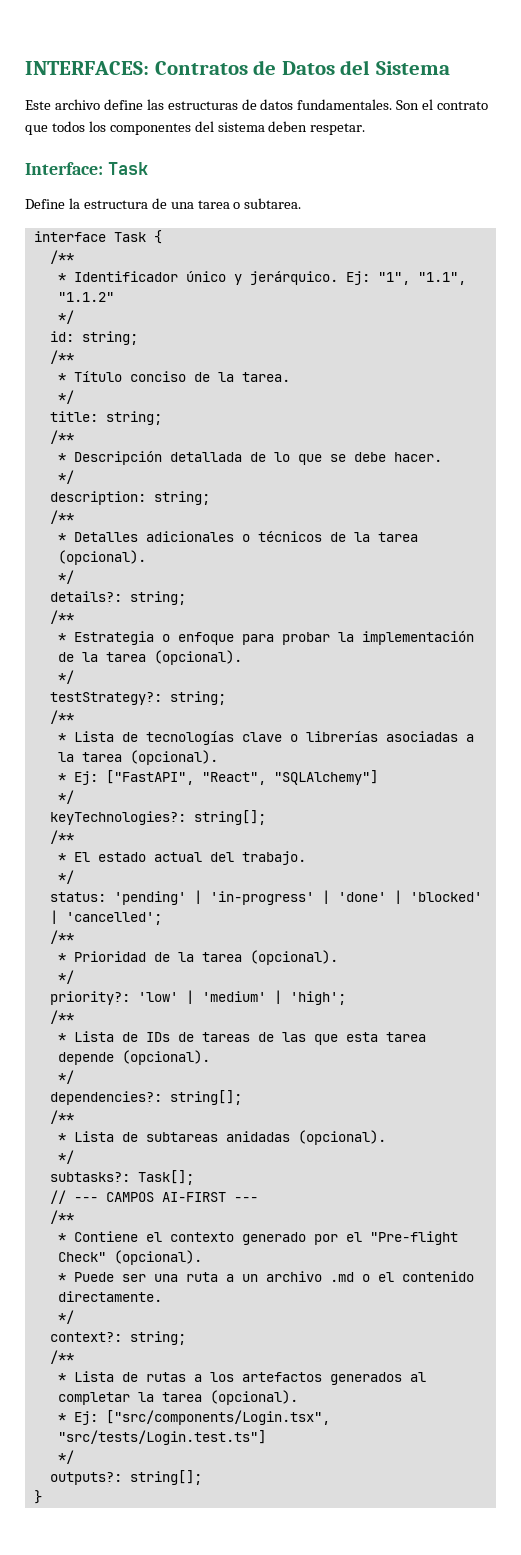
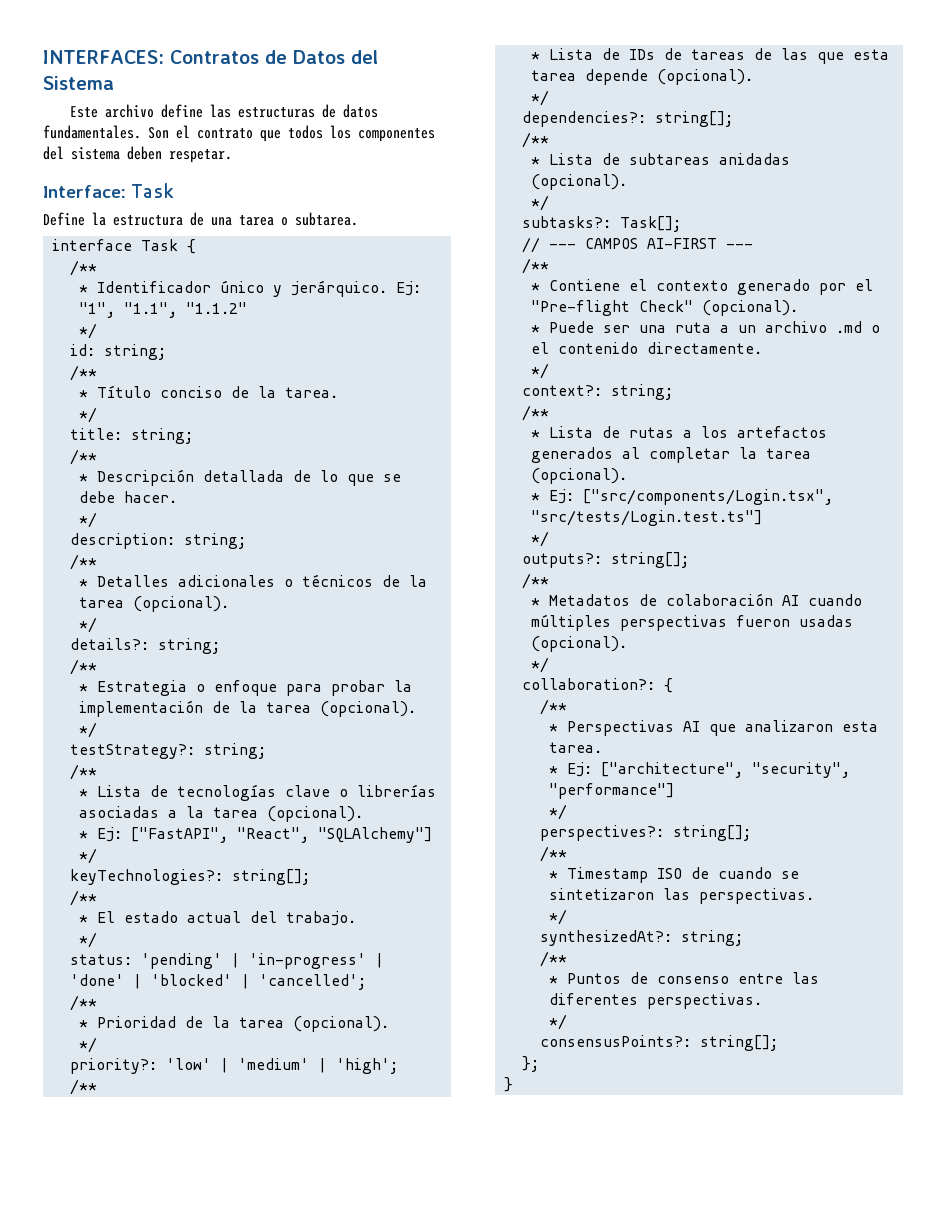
(202, 1477) none -> [522,573,550,589] [531,593,863,606] [531,614,854,631] [531,636,628,652] [531,657,550,673] [522,678,674,693] [540,699,568,715] [549,720,879,736] [549,742,603,753] [549,762,851,778] [549,783,675,799] [549,804,568,820] [540,825,752,841] [540,846,568,862] [549,867,800,883] [549,888,815,904] [549,909,568,925] [540,930,744,946] [540,951,568,967] [549,972,820,984] [549,993,763,1009] [549,1014,568,1030] [540,1035,779,1051] [522,1056,540,1072] // /** // * Metadatos de colaboración AI cuando múltiples perspectivas fueron usadas (opcional). // */ // collaboration?: { // /** // * Perspectivas AI que analizaron esta tarea. // * Ej: ["architecture", "security", "performance"] // */ // perspectives?: string[]; // /** // * Timestamp ISO de cuando se sintetizaron las perspectivas. // */ // synthesizedAt?: string; // /** // * Puntos de consenso entre las diferentes perspectivas. // */ // consensusPoints?: string[]; // };

